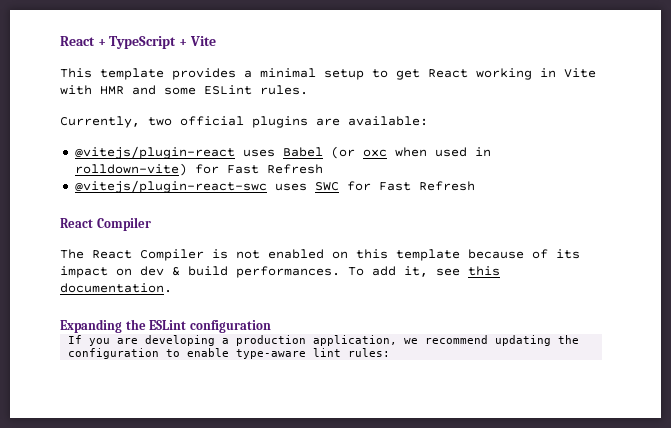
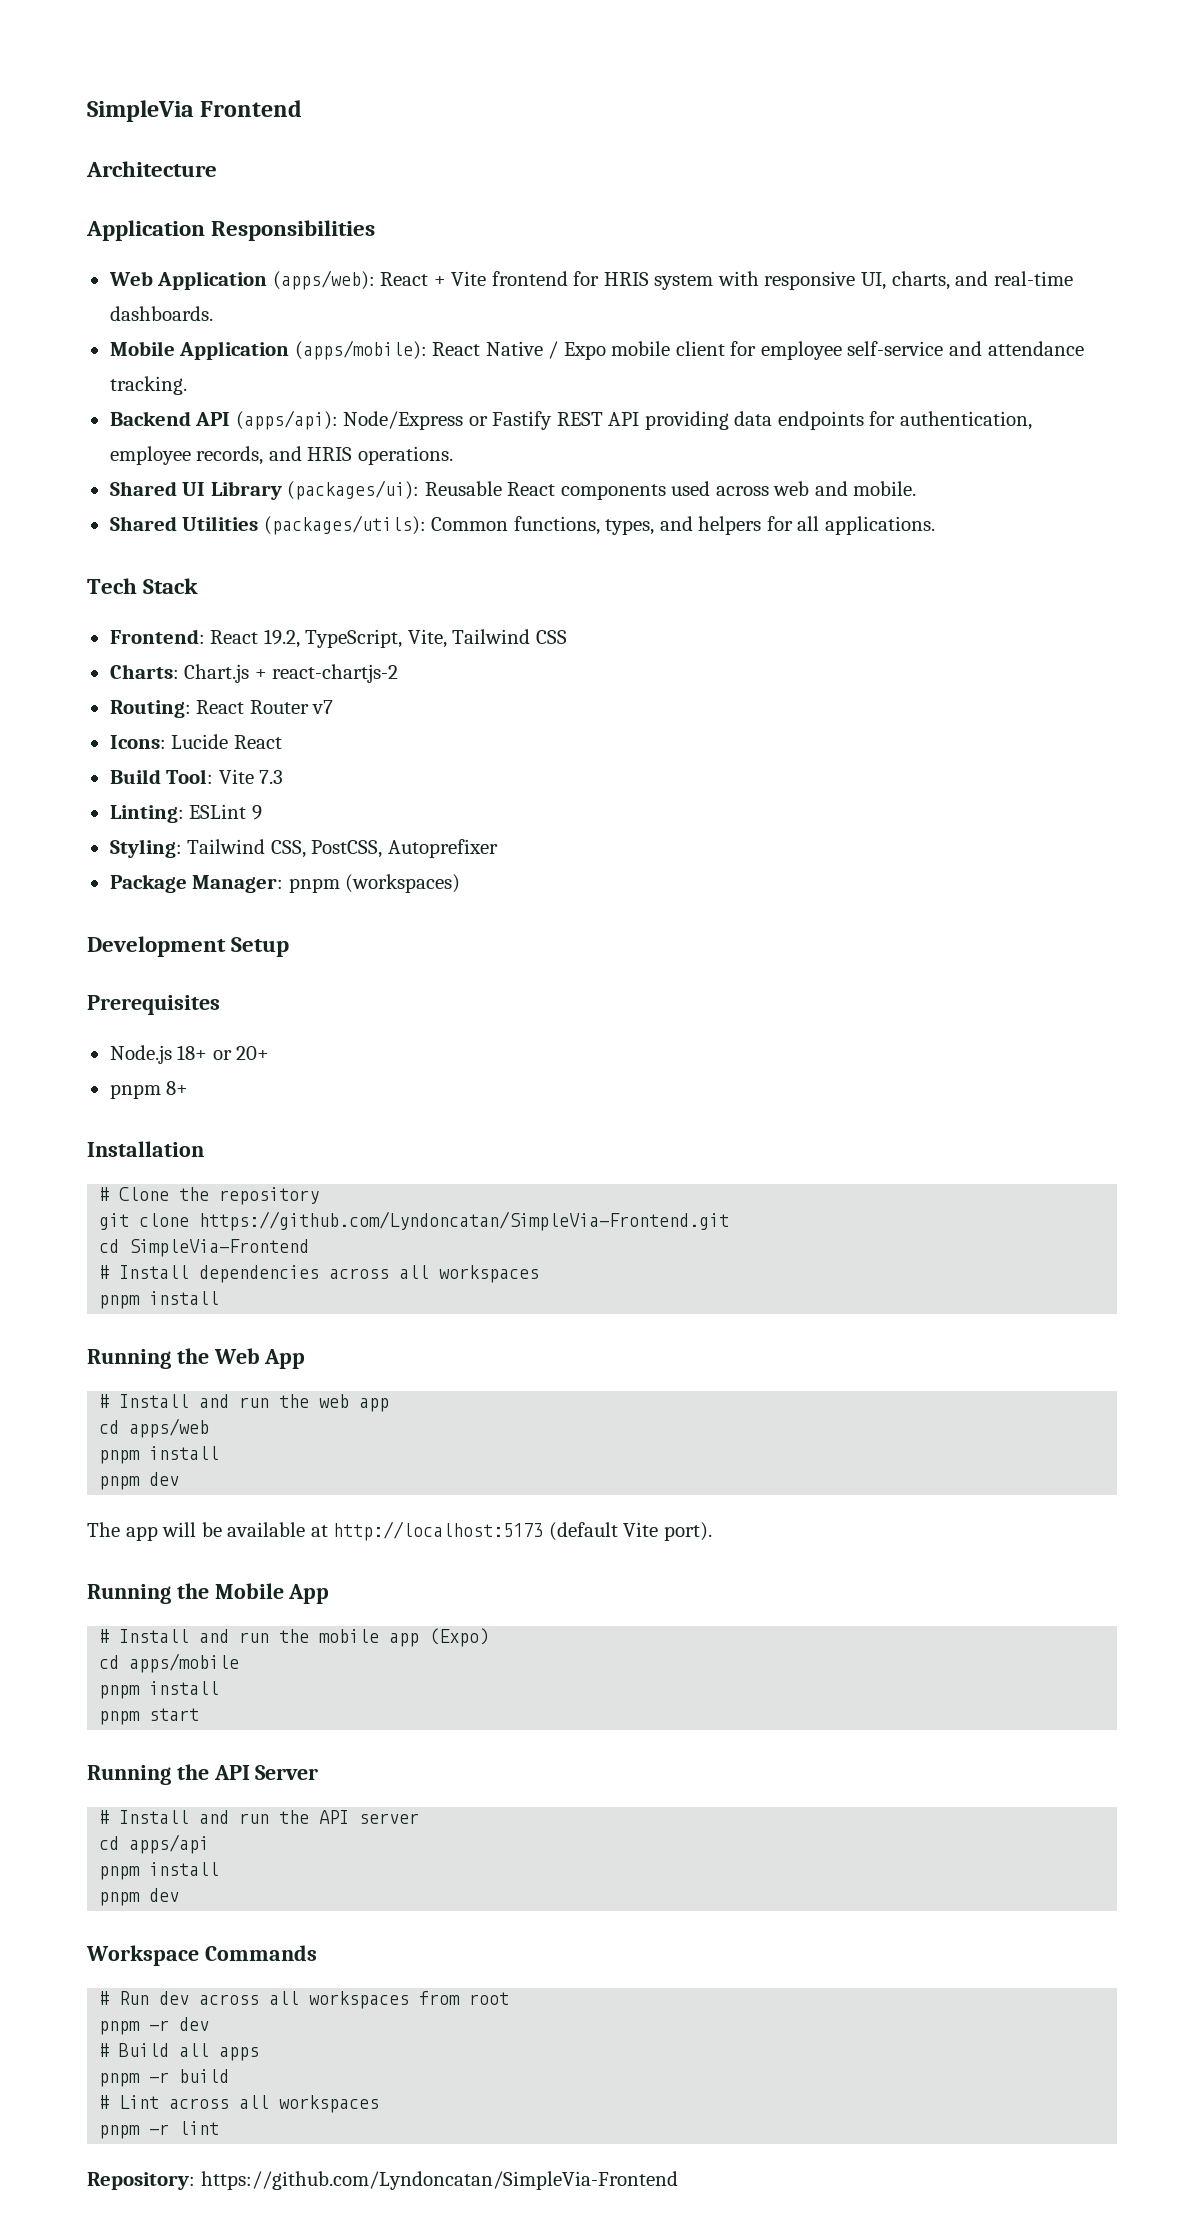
[60,36,216,49] [60,68,596,80] [60,85,308,95] [60,116,428,128] [74,146,491,159] [74,163,323,176] [74,180,475,193] [60,217,151,231] [60,249,580,261] [60,266,500,278] [60,283,172,293] [60,319,271,333] [68,335,580,346] [68,348,307,359] React + TypeScript + Vite // This template provides a minimal setup to get React working in Vite with HMR and some ESLint rules. // Currently, two official plugins are available: // @vitejs/plugin-react uses Babel (or oxc when used in rolldown-vite) for Fast Refresh // @vitejs/plugin-react-swc uses SWC for Fast Refresh // React Compiler // The React Compiler is not enabled on this template because of its impact on dev & build performances. To add it, see this documentation. // Expanding the ESLint configuration // If you are developing a production application, we recommend updating the configuration to enable type-aware -> [87,100,303,122] [86,161,217,177] [86,220,376,241] [108,270,1073,290] [109,306,213,321] [109,340,1084,360] [109,376,187,395] [109,410,1032,430] [109,446,453,465] [109,480,917,500] [109,515,935,535] [87,578,199,594] [109,629,567,648] [109,664,399,683] [109,700,334,718] [109,734,282,749] [109,769,284,784] [109,804,262,823] [109,839,498,858] [109,874,461,893] [87,936,290,957] [87,995,220,1015] [109,1045,270,1064] [109,1081,189,1099] [87,1141,204,1157] [99,1187,320,1205] [99,1211,730,1231] [99,1239,310,1257] [99,1265,540,1283] [99,1291,220,1309] [87,1348,306,1369] [99,1394,390,1412] [99,1418,210,1438] [99,1446,220,1464] [99,1472,180,1490] [87,1521,712,1541] [87,1583,330,1604] [99,1628,490,1647] [99,1653,240,1673] [99,1681,220,1699] [99,1708,200,1725] [87,1764,319,1785] [99,1810,420,1824] [99,1834,210,1854] [99,1862,220,1880] [99,1888,180,1906] [86,1945,317,1966] [99,1991,510,2009] [99,2017,210,2035] [99,2043,260,2061] [99,2069,230,2087] [99,2095,380,2113] [99,2124,170,2139] SimpleVia Frontend // Architecture // Application Responsibilities // Web Application (apps/web): React + Vite frontend for HRIS system with responsive UI, charts, and real-time dashboards. // Mobile Application (apps/mobile): React Native / Expo mobile client for employee self-service and attendance tracking. // Backend API (apps/api): Node/Express or Fastify REST API providing data endpoints for authentication, employee records, and HRIS operations. // Shared UI Library (packages/ui): Reusable React components used across web and mobile. // Shared Utilities (packages/utils): Common functions, types, and helpers for all applications. // Tech Stack // Frontend: React 19.2, TypeScript, Vite, Tailwind CSS // Charts: Chart.js + react-chartjs-2 // Routing: React Router v7 // Icons: Lucide React // Build Tool: Vite 7.3 // Linting: ESLint 9 // Styling: Tailwind CSS, PostCSS, Autoprefixer // Package Manager: pnpm (workspaces) // Development Setup // Prerequisites // Node.js 18+ or 20+ // pnpm 8+ // Installation // # Clone the repository // git clone https://github.com/Lyndoncatan/SimpleVia-Frontend.git // cd SimpleVia-Frontend // # Install dependencies across all workspaces // pnpm install // Running the Web App // # Install and run the web app // cd apps/web // pnpm install // pnpm dev // The app will be available at http://localhost:5173 (default Vite port). // Running the Mobile App // # Install and run the mobile app (Expo) // cd apps/mobile // pnpm install // pnpm start // Running the API Server // # Install and run the API server // cd apps/api // pnpm install // pnpm dev // Workspace Commands // # Run dev across all workspaces from root // pnpm -r dev // # Build all apps // pnpm -r build // # Lint across all workspaces // pnpm -r
[348,348,391,357] rules: -> [87,2171,678,2190] // Repository: https://github.com/Lyndoncatan/SimpleVia-Frontend

